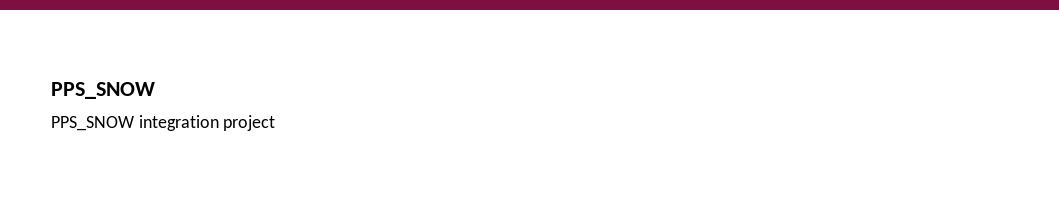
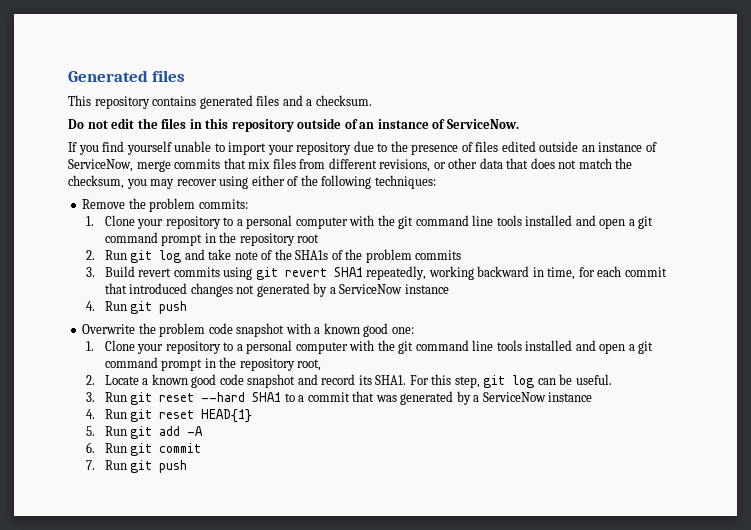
[51,82,155,99] [51,115,276,131] PPS_SNOW // PPS_SNOW integration project -> [68,70,186,82] [68,95,372,109] [68,118,519,132] [68,141,657,155] [68,158,633,172] [68,175,436,189] [82,198,248,212] [86,215,654,229] [104,232,320,246] [86,249,462,263] [86,266,667,280] [104,283,449,297] [86,301,188,314] [82,323,414,337] [86,340,654,354] [104,357,322,371] [86,374,612,388] [86,391,593,405] [86,409,253,423] [86,426,204,439] [86,442,202,456] [86,460,188,473] Generated files // This repository contains generated files and a checksum. // Do not edit the files in this repository outside of an instance of ServiceNow. // If you find yourself unable to import your repository due to the presence of files edited outside an instance of ServiceNow, merge commits that mix files from different revisions, or other data that does not match the checksum, you may recover using either of the following techniques: // Remove the problem commits: // 1. Clone your repository to a personal computer with the git command line tools installed and open a git command prompt in the repository root // 2. Run git log and take note of the SHA1s of the problem commits // 3. Build revert commits using git revert SHA1 repeatedly, working backward in time, for each commit that introduced changes not generated by a ServiceNow instance // 4. Run git push // Overwrite the problem code snapshot with a known good one: // 1. Clone your repository to a personal computer with the git command line tools installed and open a git command prompt in the repository root, // 2. Locate a known good code snapshot and record its SHA1. For this step, git log can be useful. // 3. Run git reset --hard SHA1 to a commit that was generated by a ServiceNow instance // 4. Run git reset HEAD{1} // 5. Run git add -A // 6. Run git commit // 7. Run git push

